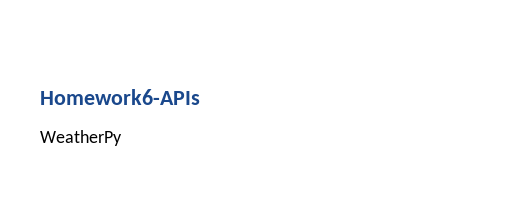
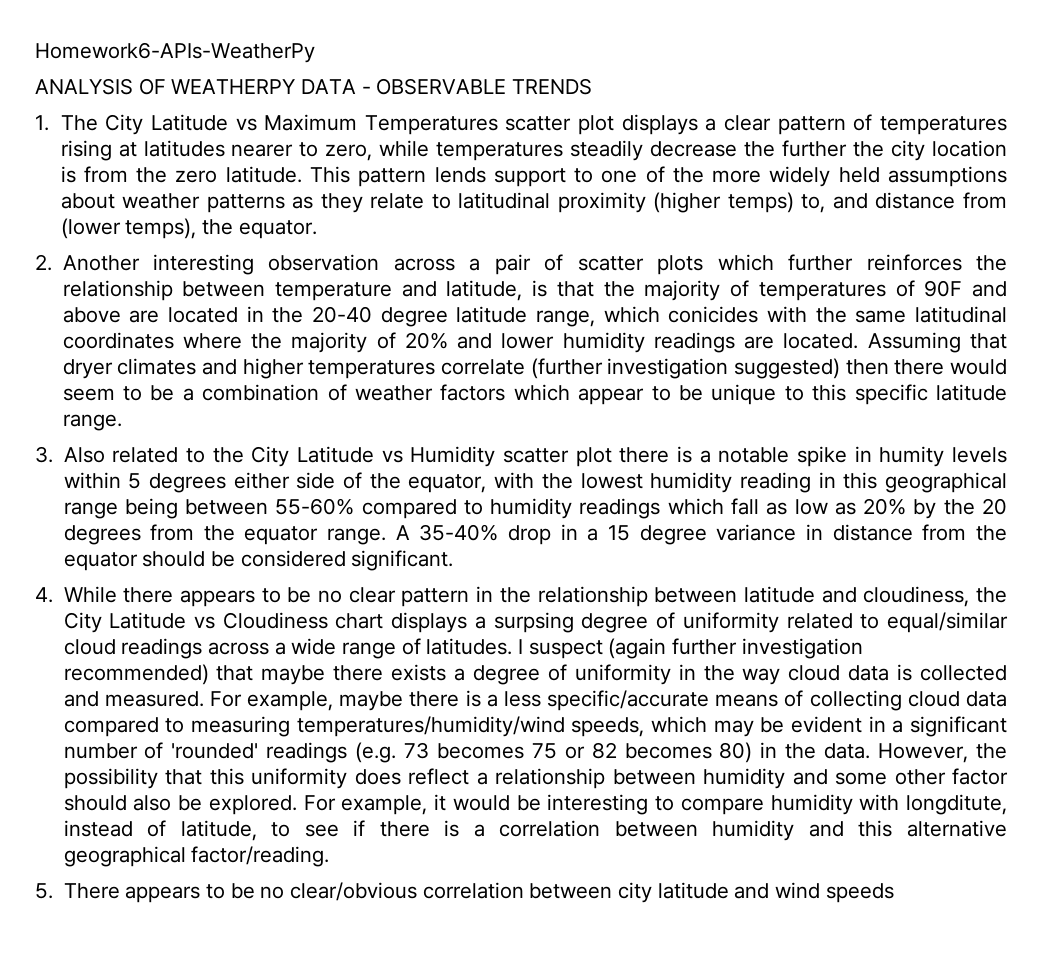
[40,89,200,105] [40,130,122,146] Homework6-APIs // WeatherPy -> [35,42,315,63] [35,78,593,95] [35,114,1007,135] [60,140,1007,161] [60,166,1007,187] [60,192,1008,213] [60,218,317,239] [35,254,1008,275] [62,280,1008,301] [62,306,1008,327] [62,332,1007,353] [62,358,1007,379] [62,384,1007,405] [62,414,122,431] [35,446,1007,467] [63,472,1008,493] [63,498,1007,519] [63,524,1007,545] [63,550,454,571] [35,586,1008,607] [63,612,1009,633] [63,638,863,659] [63,664,1007,685] [63,690,1008,711] [63,716,1007,737] [63,742,1007,763] [63,768,1008,789] [63,794,1007,815] [63,820,1008,841] [63,846,330,867] [35,882,894,903] Homework6-APIs-WeatherPy // ANALYSIS OF WEATHERPY DATA - OBSERVABLE TRENDS // 1. The City Latitude vs Maximum Temperatures scatter plot displays a clear pattern of temperatures rising at latitudes nearer to zero, while temperatures steadily decrease the further the city location is from the zero latitude. This pattern lends support to one of the more widely held assumptions about weather patterns as they relate to latitudinal proximity (higher temps) to, and distance from (lower temps), the equator. // 2. Another interesting observation across a pair of scatter plots which further reinforces the relationship between temperature and latitude, is that the majority of temperatures of 90F and above are located in the 20-40 degree latitude range, which conicides with the same latitudinal coordinates where the majority of 20% and lower humidity readings are located. Assuming that dryer climates and higher temperatures correlate (further investigation suggested) then there would seem to be a combination of weather factors which appear to be unique to this specific latitude range. // 3. Also related to the City Latitude vs Humidity scatter plot there is a notable spike in humity levels within 5 degrees either side of the equator, with the lowest humidity reading in this geographical range being between 55-60% compared to humidity readings which fall as low as 20% by the 20 degrees from the equator range. A 35-40% drop in a 15 degree variance in distance from the equator should be considered significant. // 4. While there appears to be no clear pattern in the relationship between latitude and cloudiness, the City Latitude vs Cloudiness chart displays a surpsing degree of uniformity related to equal/similar cloud readings across a wide range of latitudes. I suspect (again further investigation recommended) that maybe there exists a degree of uniformity in the way cloud data is collected and measured. For example, maybe there is a less specific/accurate means of collecting cloud data compared to measuring temperatures/humidity/wind speeds, which may be evident in a significant number of 'rounded' readings (e.g. 73 becomes 75 or 82 becomes 80) in the data. However, the possibility that this uniformity does reflect a relationship between humidity and some other factor should also be explored. For example, it would be interesting to compare humidity with longditute, instead of latitude, to see if there is a correlation between humidity and this alternative geographical factor/reading. // 5. There appears to be no clear/obvious correlation between city latitude and wind speeds

